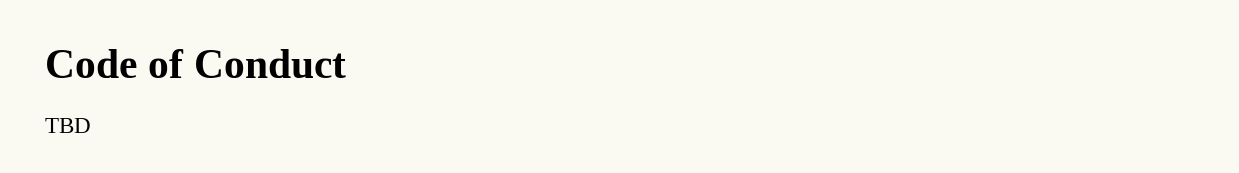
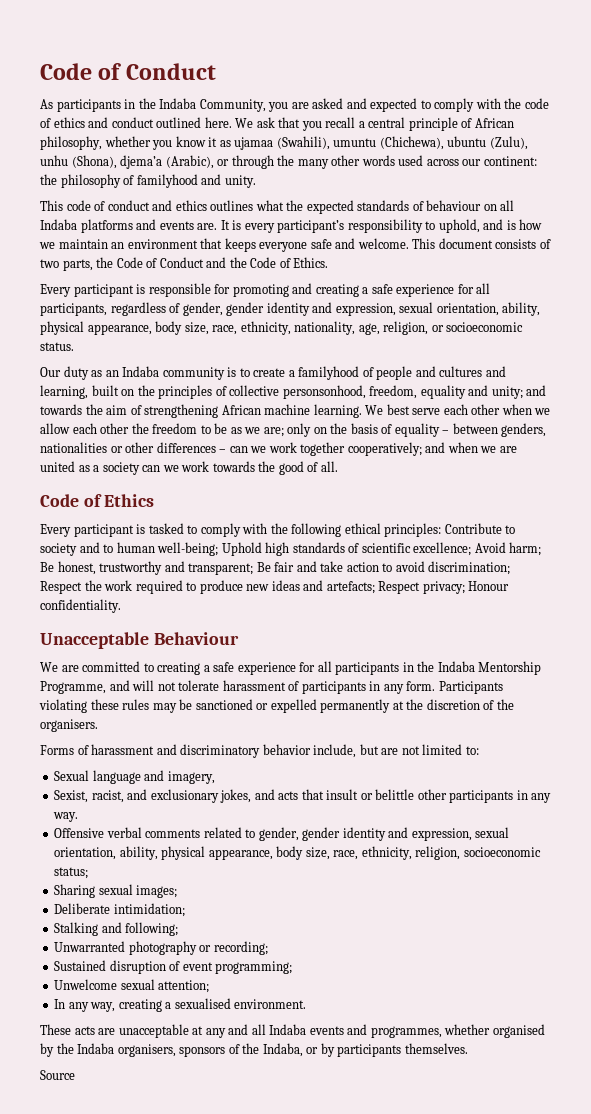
[45,118,91,133] TBD -> [40,98,549,112] [40,117,514,131] [40,136,528,150] [40,155,537,169] [40,174,256,188] [40,200,515,214] [40,219,543,233] [39,238,551,252] [40,257,329,271] [40,283,491,297] [40,302,541,316] [40,321,524,335] [40,342,74,351] [40,366,506,380] [40,385,547,399] [40,404,551,418] [40,423,547,437] [40,442,517,456] [40,461,338,475] [40,494,155,507] [40,523,516,537] [40,542,542,556] [40,561,511,575] [40,580,510,594] [40,599,121,613] [40,632,239,649] [40,661,542,675] [40,680,503,694] [39,699,514,713] [40,719,98,732] [40,744,479,758] [54,770,215,784] [54,789,552,803] [53,812,79,822] [54,827,510,841] [54,846,541,860] [54,867,89,879] [54,884,178,898] [54,903,185,917] [54,922,179,936] [54,941,268,955] [54,960,293,974] [54,979,210,993] [54,998,307,1012] [40,1024,545,1038] [40,1043,468,1057] [40,1070,75,1080] As participants in the Indaba Community, you are asked and expected to comply with the code of ethics and conduct outlined here. We ask that you recall a central principle of African philosophy, whether you know it as ujamaa (Swahili), umuntu (Chichewa), ubuntu (Zulu), unhu (Shona), djema’a (Arabic), or through the many other words used across our continent: the philosophy of familyhood and unity. // This code of conduct and ethics outlines what the expected standards of behaviour on all Indaba platforms and events are. It is every participant’s responsibility to uphold, and is how we maintain an environment that keeps everyone safe and welcome. This document consists of two parts, the Code of Conduct and the Code of Ethics. // Every participant is responsible for promoting and creating a safe experience for all participants, regardless of gender, gender identity and expression, sexual orientation, ability, physical appearance, body size, race, ethnicity, nationality, age, religion, or socioeconomic status. // Our duty as an Indaba community is to create a familyhood of people and cultures and learning, built on the principles of collective personsonhood, freedom, equality and unity; and towards the aim of strengthening African machine learning. We best serve each other when we allow each other the freedom to be as we are; only on the basis of equality – between genders, nationalities or other differences – can we work together cooperatively; and when we are united as a society can we work towards the good of all. // Code of Ethics // Every participant is tasked to comply with the following ethical principles: Contribute to society and to human well-being; Uphold high standards of scientific excellence; Avoid harm; Be honest, trustworthy and transparent; Be fair and take action to avoid discrimination; Respect the work required to produce new ideas and artefacts; Respect privacy; Honour confidentiality. // Unacceptable Behaviour // We are committed to creating a safe experience for all participants in the Indaba Mentorship Programme, and will not tolerate harassment of participants in any form. Participants violating these rules may be sanctioned or expelled permanently at the discretion of the organisers. // Forms of harassment and discriminatory behavior include, but are not limited to: // Sexual language and imagery, // Sexist, racist, and exclusionary jokes, and acts that insult or belittle other participants in any way. // Offensive verbal comments related to gender, gender identity and expression, sexual orientation, ability, physical appearance, body size, race, ethnicity, religion, socioeconomic status; // Sharing sexual images; // Deliberate intimidation; // Stalking and following; // Unwarranted photography or recording; // Sustained disruption of event programming; // Unwelcome sexual attention; // In any way, creating a sexualised environment. // These acts are unacceptable at any and all Indaba events and programmes, whether organised by the Indaba organisers, sponsors of the Indaba, or by participants themselves. // Source

